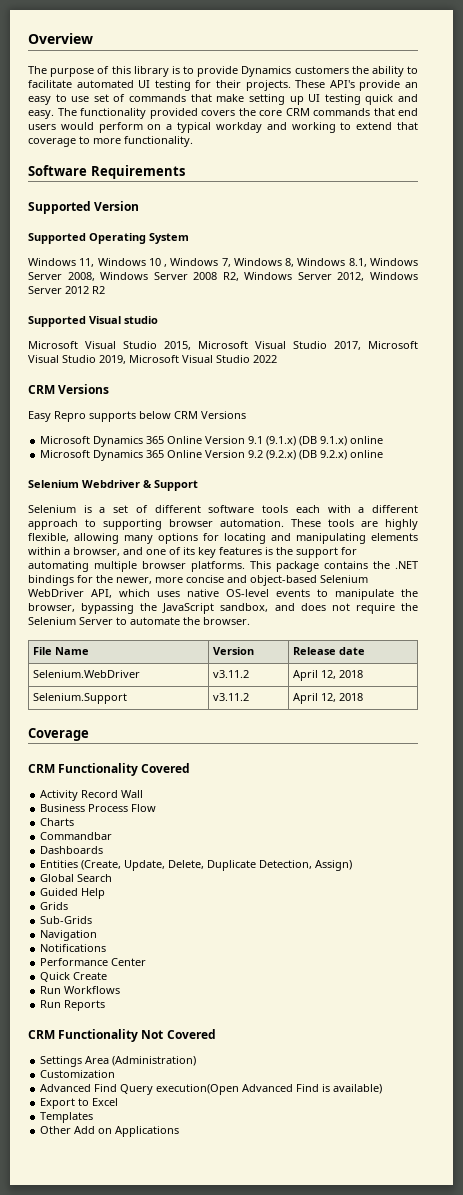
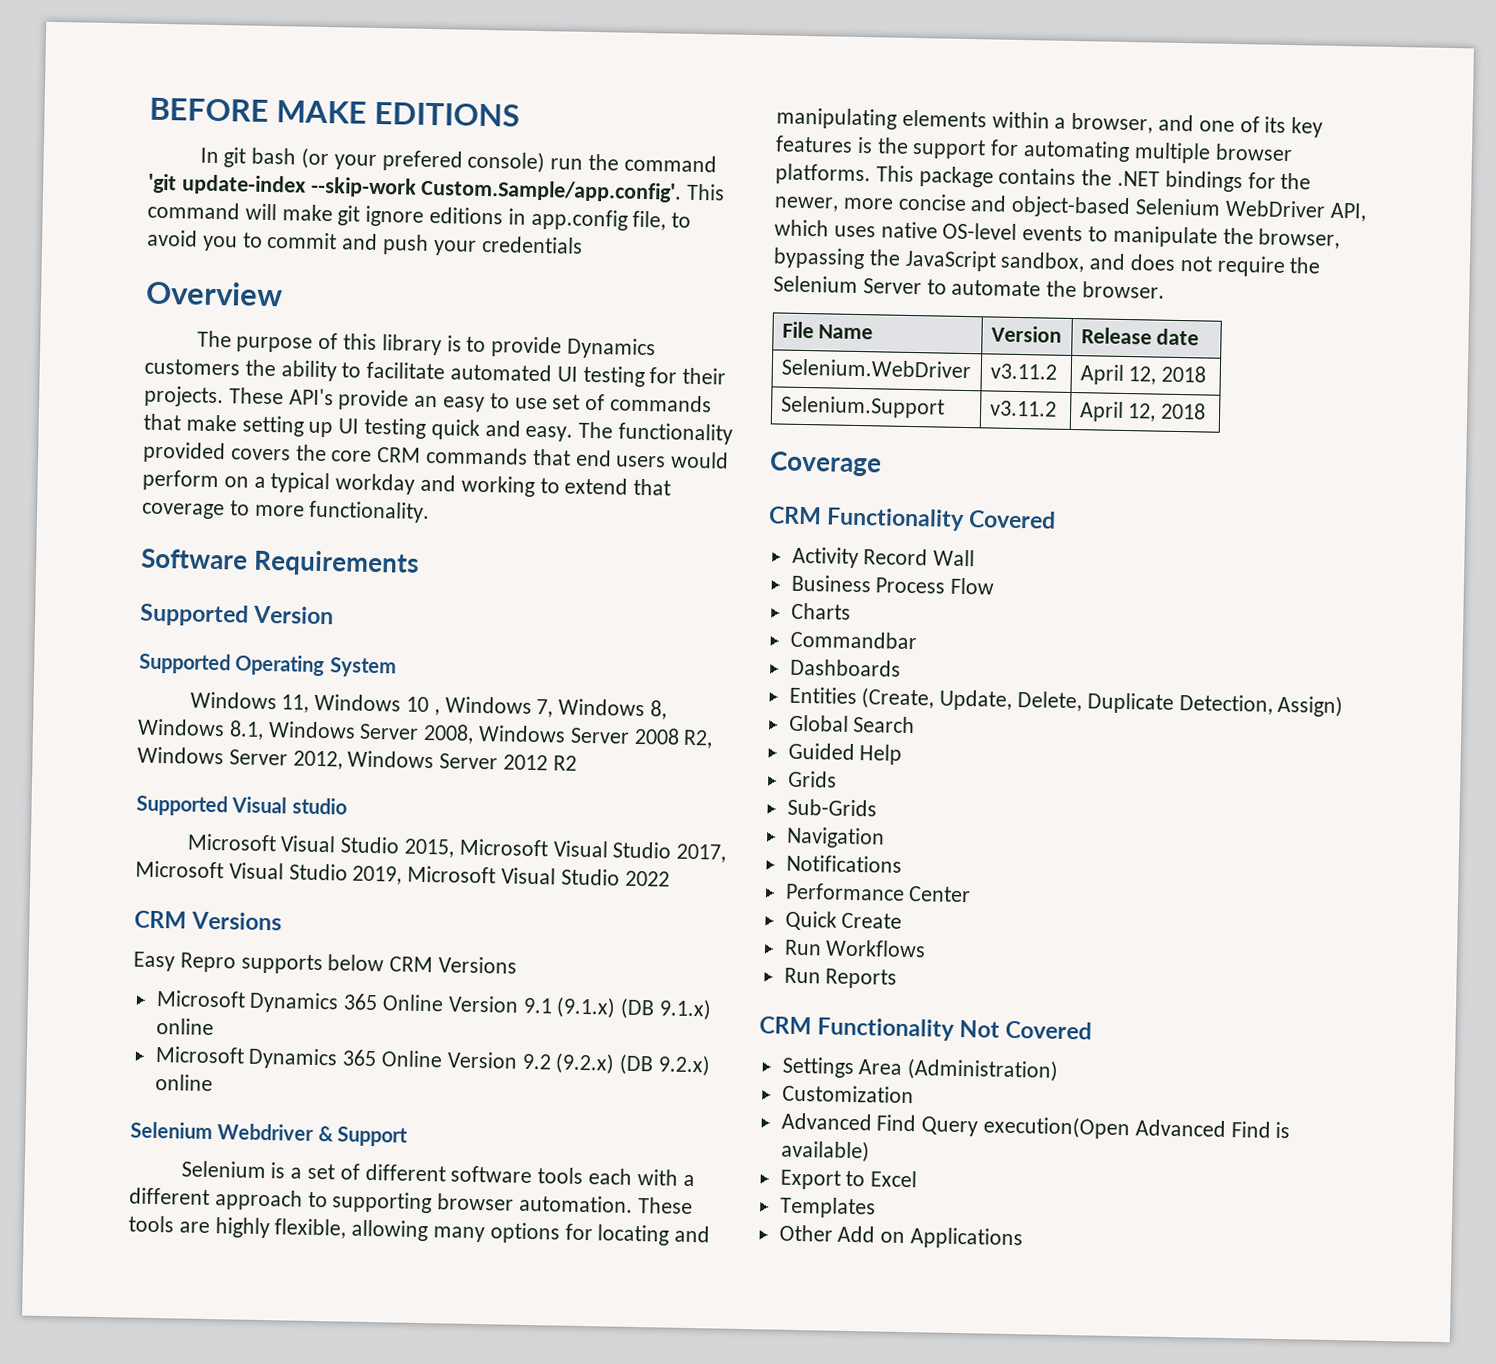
(28, 38) none -> [149,97,521,127] [199,147,717,174] [148,173,726,203] [147,201,692,231] [147,229,583,256] BEFORE MAKE EDITIONS // In git bash (or your prefered console) run the command 'git update-index --skip-work Custom.Sample/app.config'. This command will make git ignore editions in app.config file, to avoid you to commit and push your credentials //

